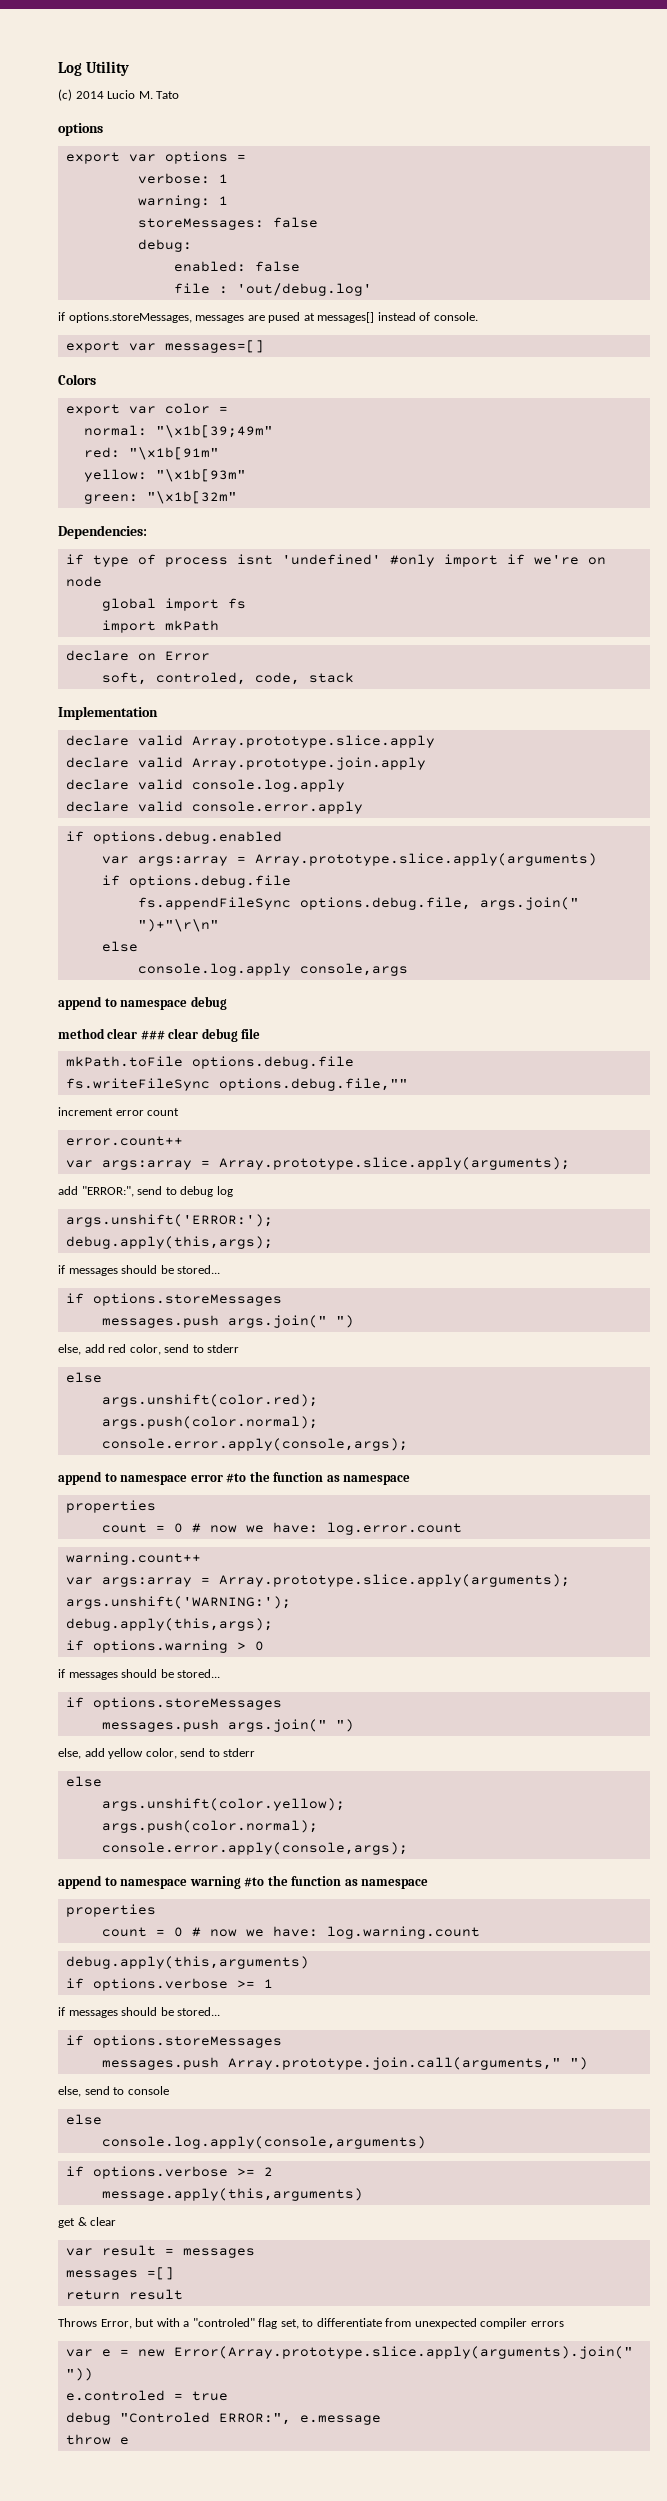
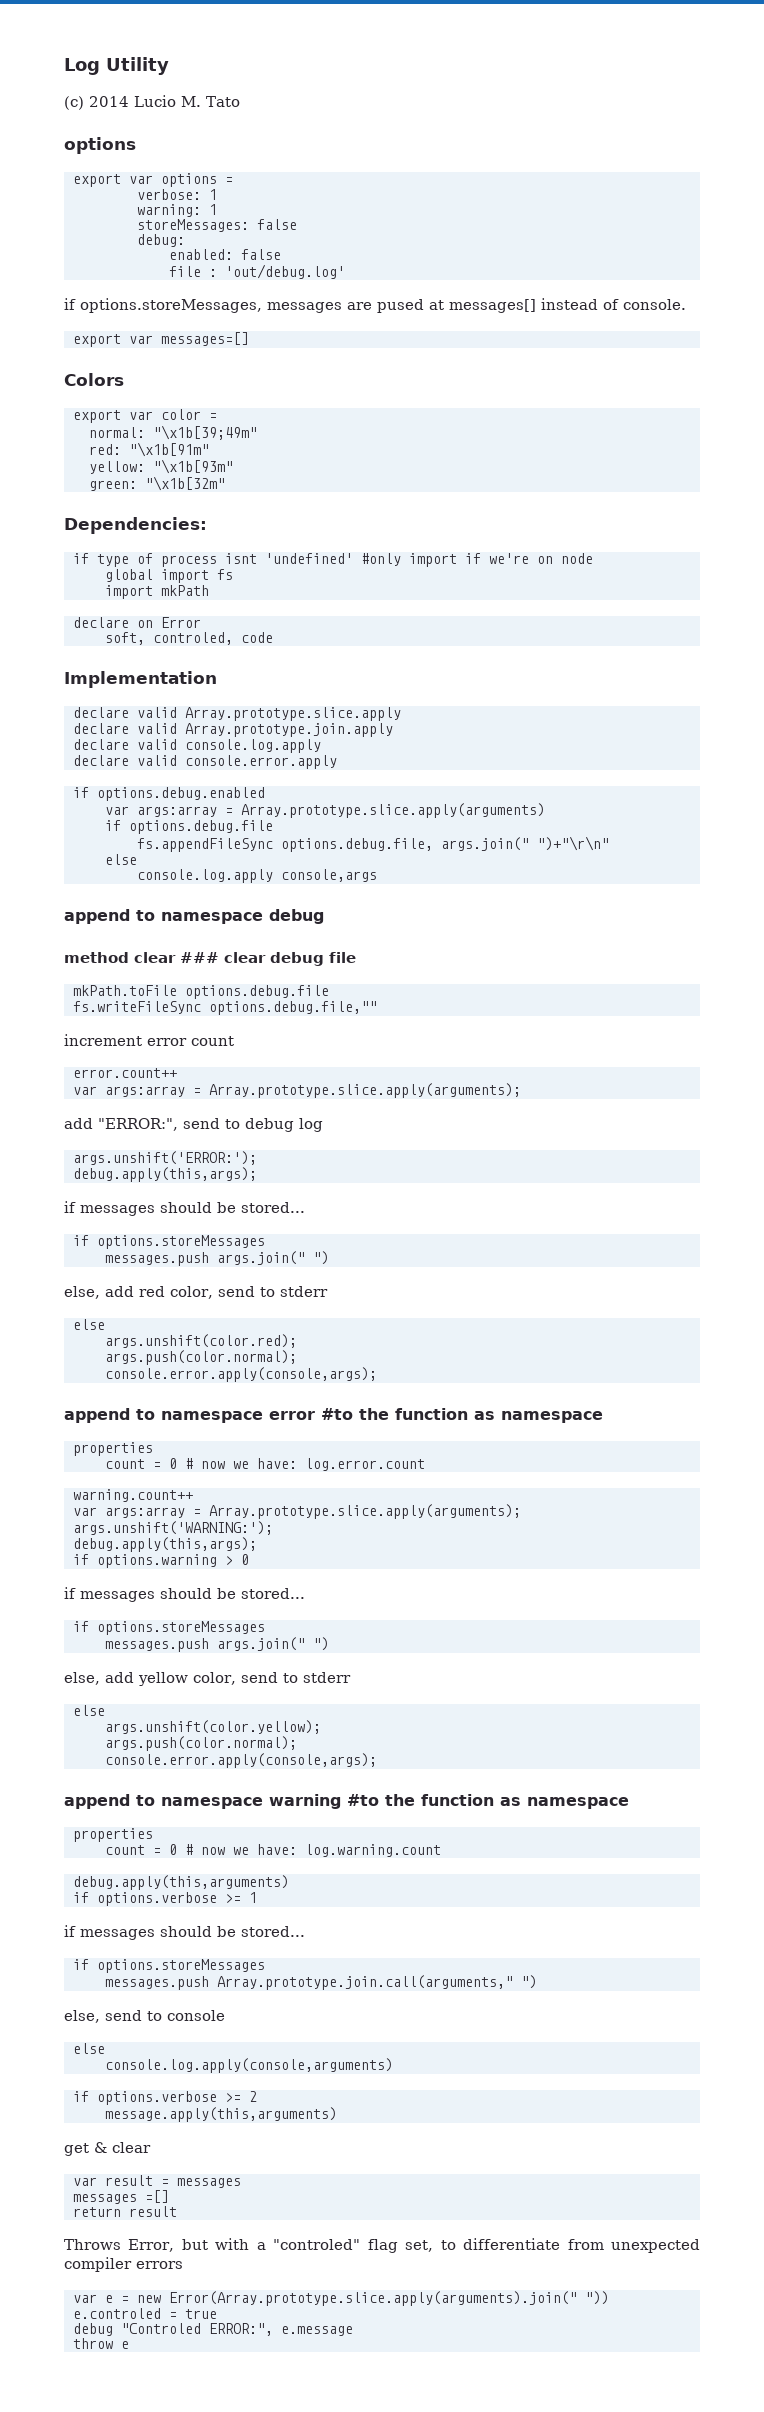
[254,672,354,685] code, stack -> [241,632,273,643] code

